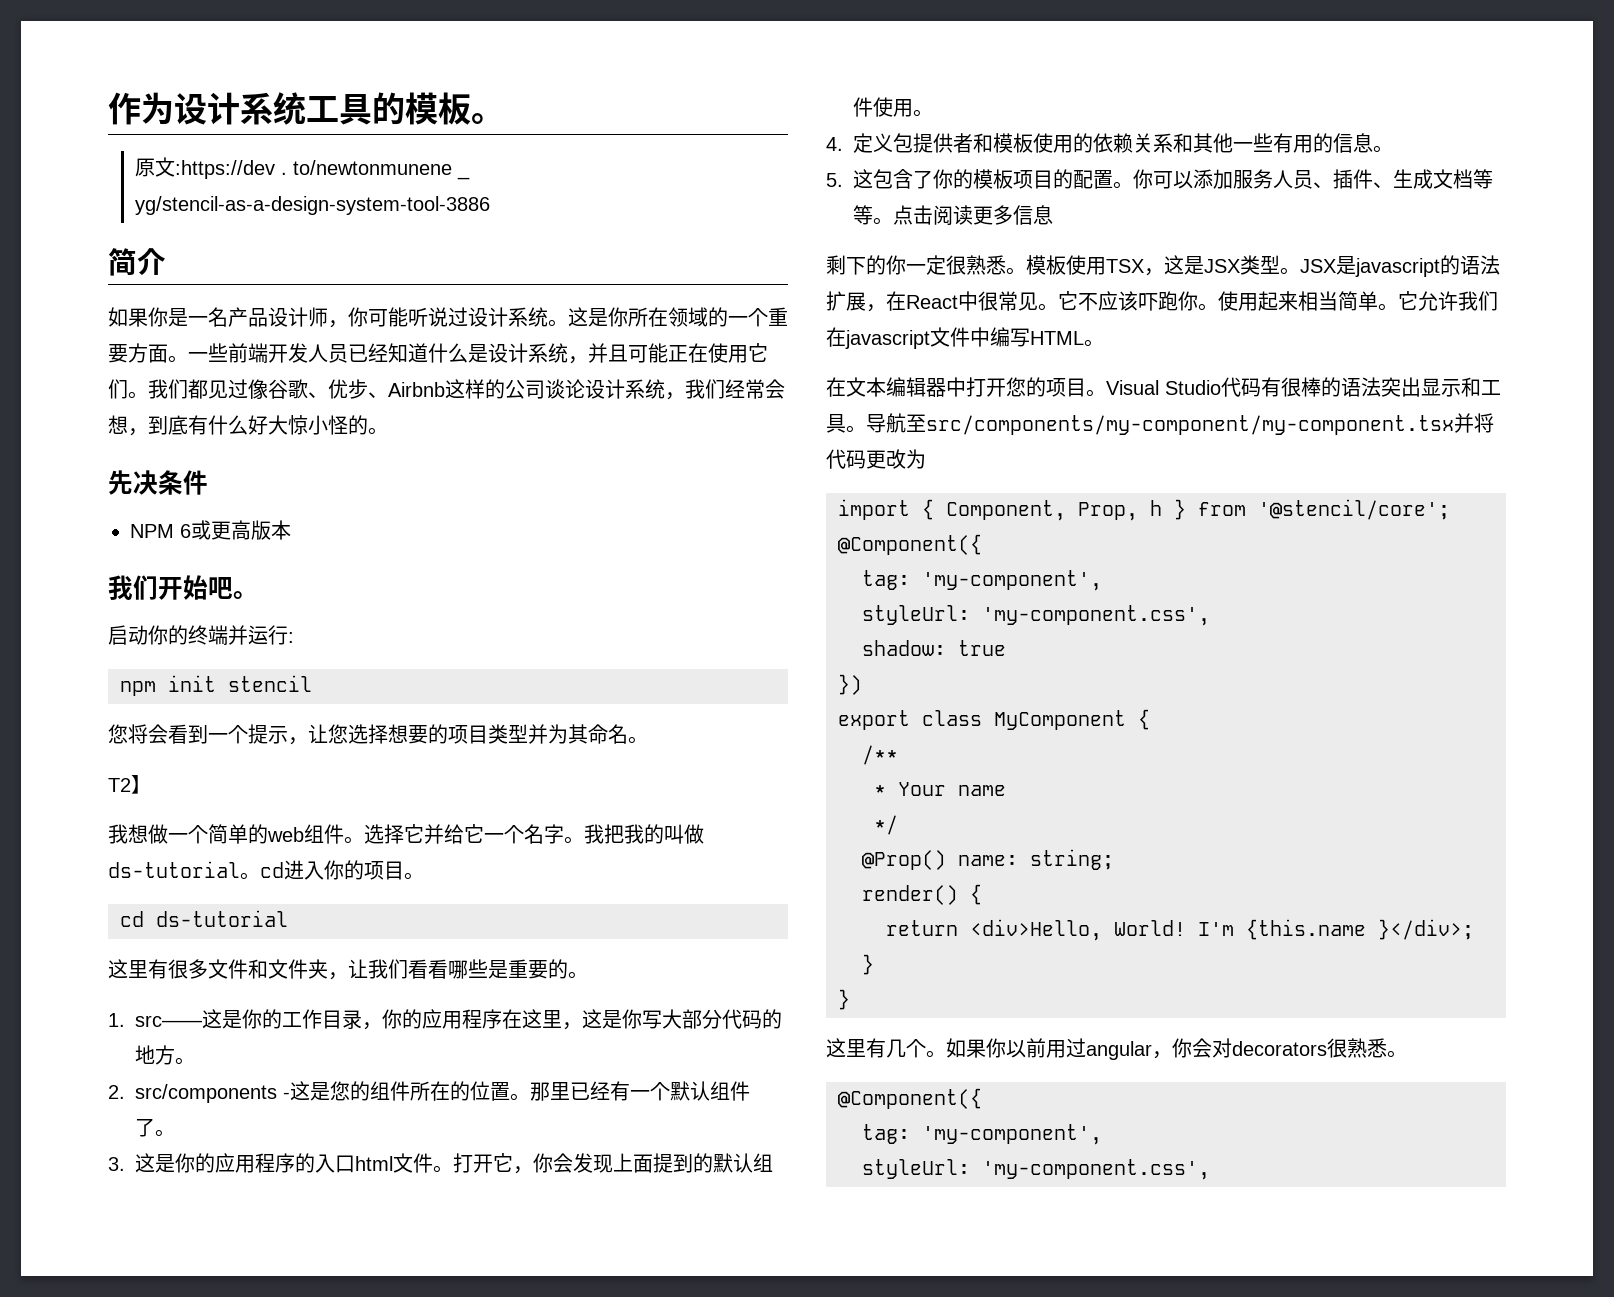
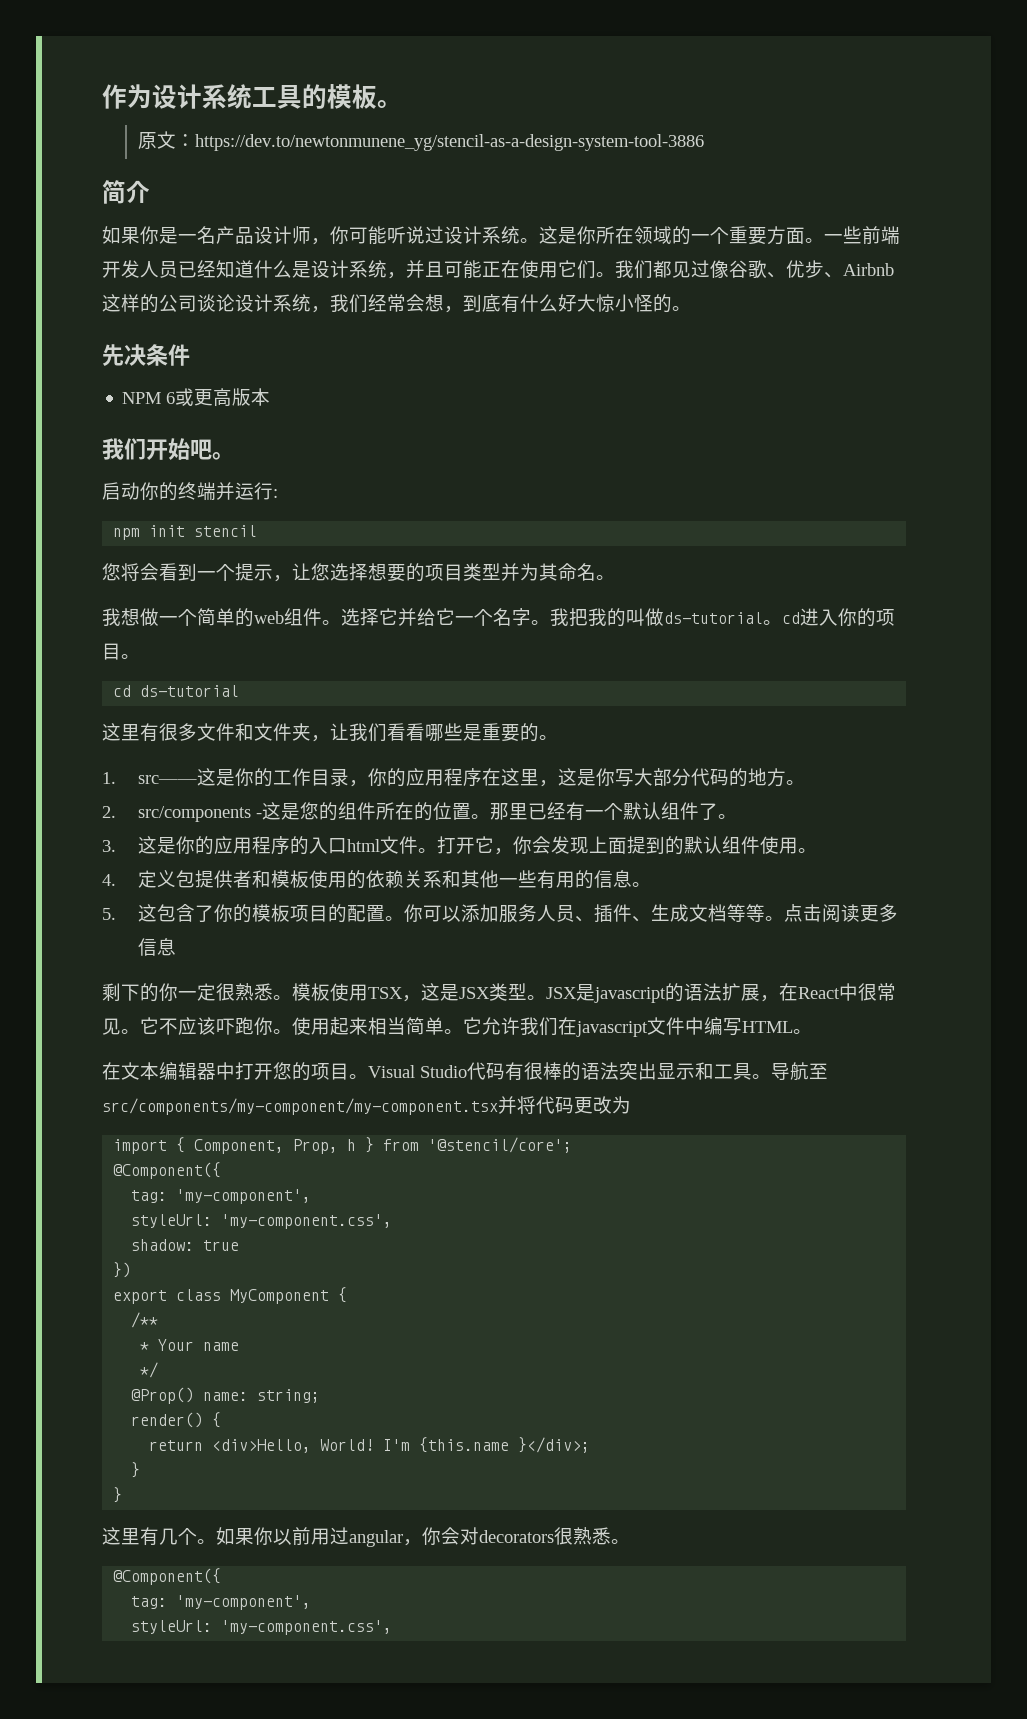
[174,160,452,179] [456,175,470,180] [134,196,490,215] :https://dev . to/newtonmunene _ yg/stencil-as-a-design-system-tool-3886 -> [175,134,704,151] ：https://dev.to/newtonmunene_yg/stencil-as-a-design-system-tool-3886
[108,775,151,794] // T2】 -> (615, 577) none

